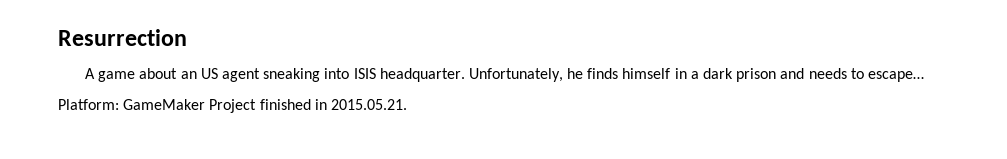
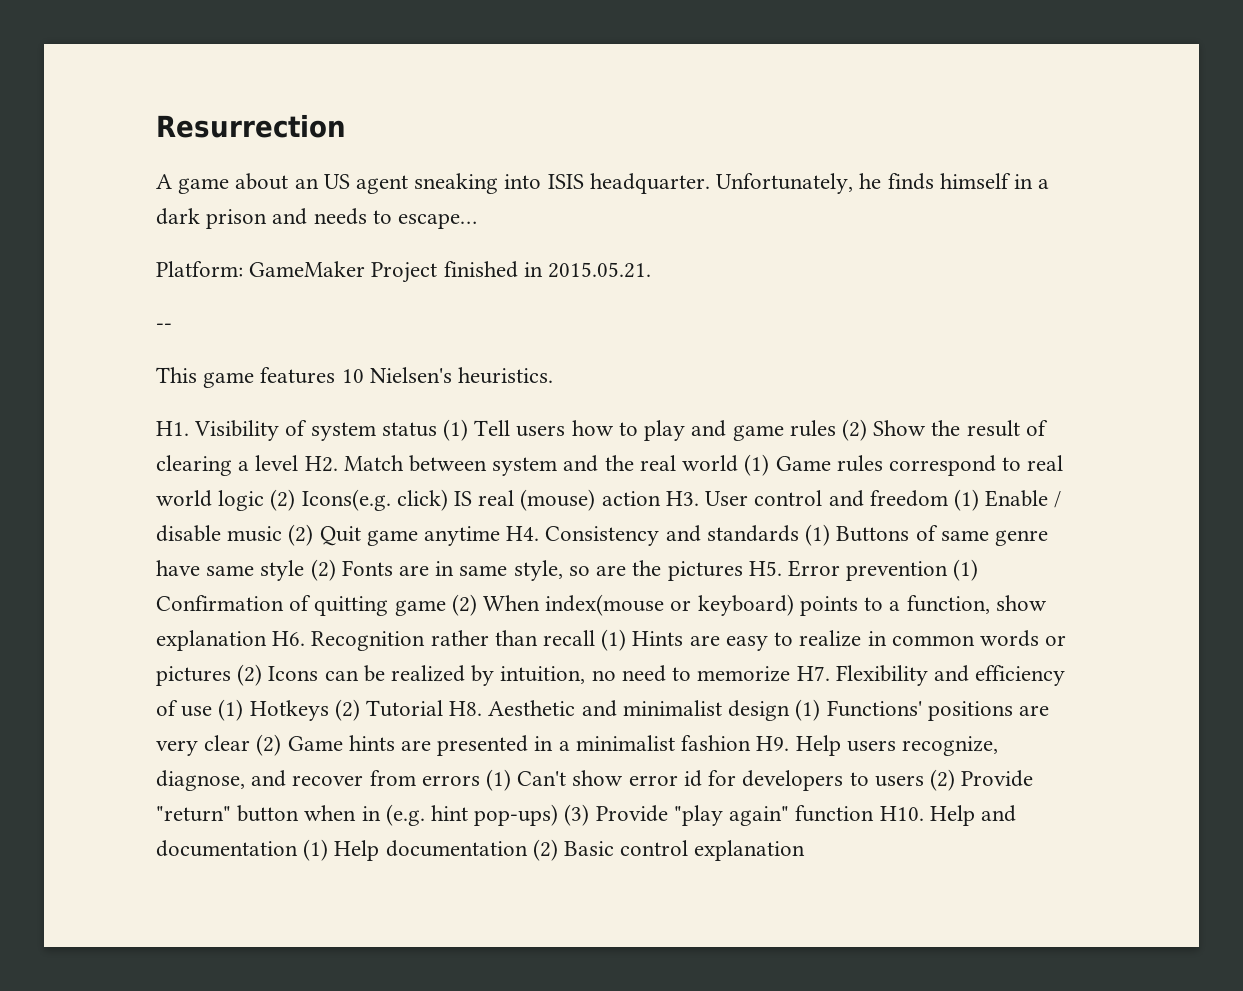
(407, 104) none -> [156,323,172,330] [156,367,554,388] [156,419,1048,441] [156,454,1064,476] [156,489,1062,511] [156,524,1048,546] [156,559,979,581] [156,594,1047,616] [156,629,1067,651] [156,664,1066,686] [156,699,1049,721] [156,734,998,756] [156,769,1034,791] [156,804,1016,826] [156,839,806,861] // -- // This game features 10 Nielsen's heuristics. // H1. Visibility of system status (1) Tell users how to play and game rules (2) Show the result of clearing a level H2. Match between system and the real world (1) Game rules correspond to real world logic (2) Icons(e.g. click) IS real (mouse) action H3. User control and freedom (1) Enable / disable music (2) Quit game anytime H4. Consistency and standards (1) Buttons of same genre have same style (2) Fonts are in same style, so are the pictures H5. Error prevention (1) Confirmation of quitting game (2) When index(mouse or keyboard) points to a function, show explanation H6. Recognition rather than recall (1) Hints are easy to realize in common words or pictures (2) Icons can be realized by intuition, no need to memorize H7. Flexibility and efficiency of use (1) Hotkeys (2) Tutorial H8. Aesthetic and minimalist design (1) Functions' positions are very clear (2) Game hints are presented in a minimalist fashion H9. Help users recognize, diagnose, and recover from errors (1) Can't show error id for developers to users (2) Provide "return" button when in (e.g. hint pop-ups) (3) Provide "play again" function H10. Help and documentation (1) Help documentation (2) Basic control explanation

